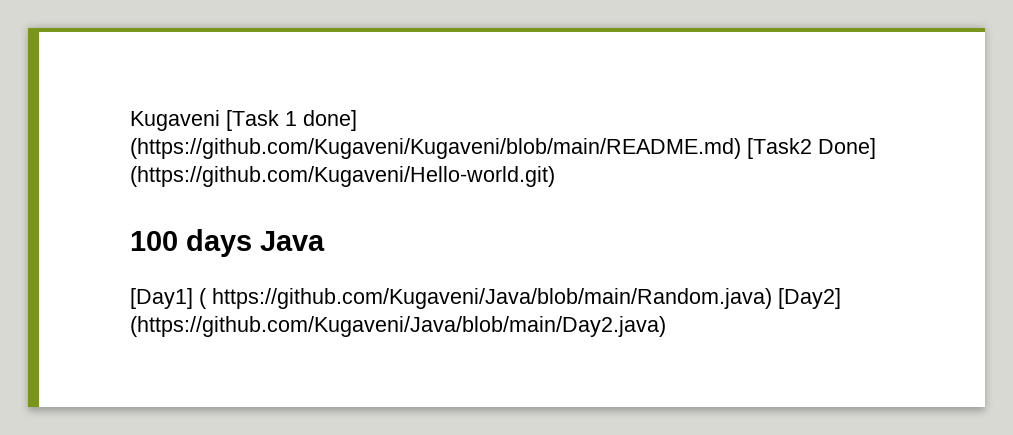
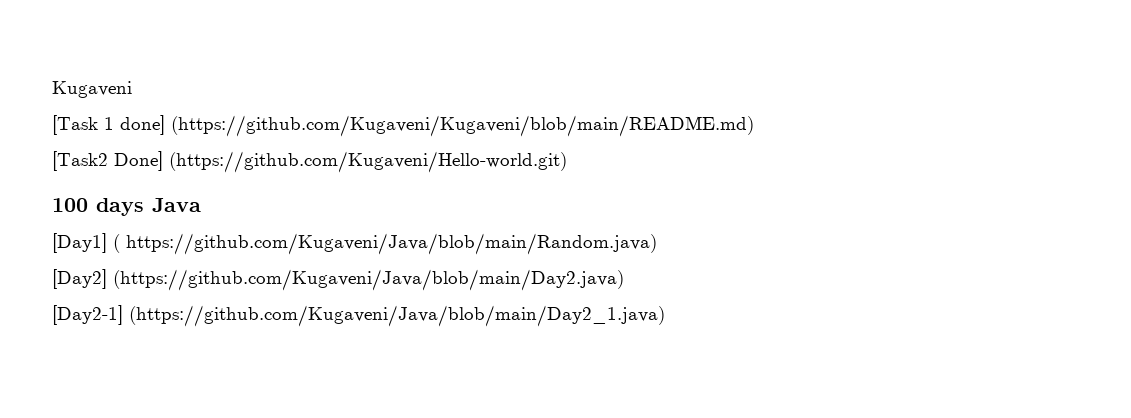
(220, 120) none -> (132, 89) //
(741, 148) none -> (754, 126) //
(772, 298) none -> (657, 244) //
(666, 326) none -> [52,305,665,327] // [Day2-1] (https://github.com/Kugaveni/Java/blob/main/Day2_1.java)

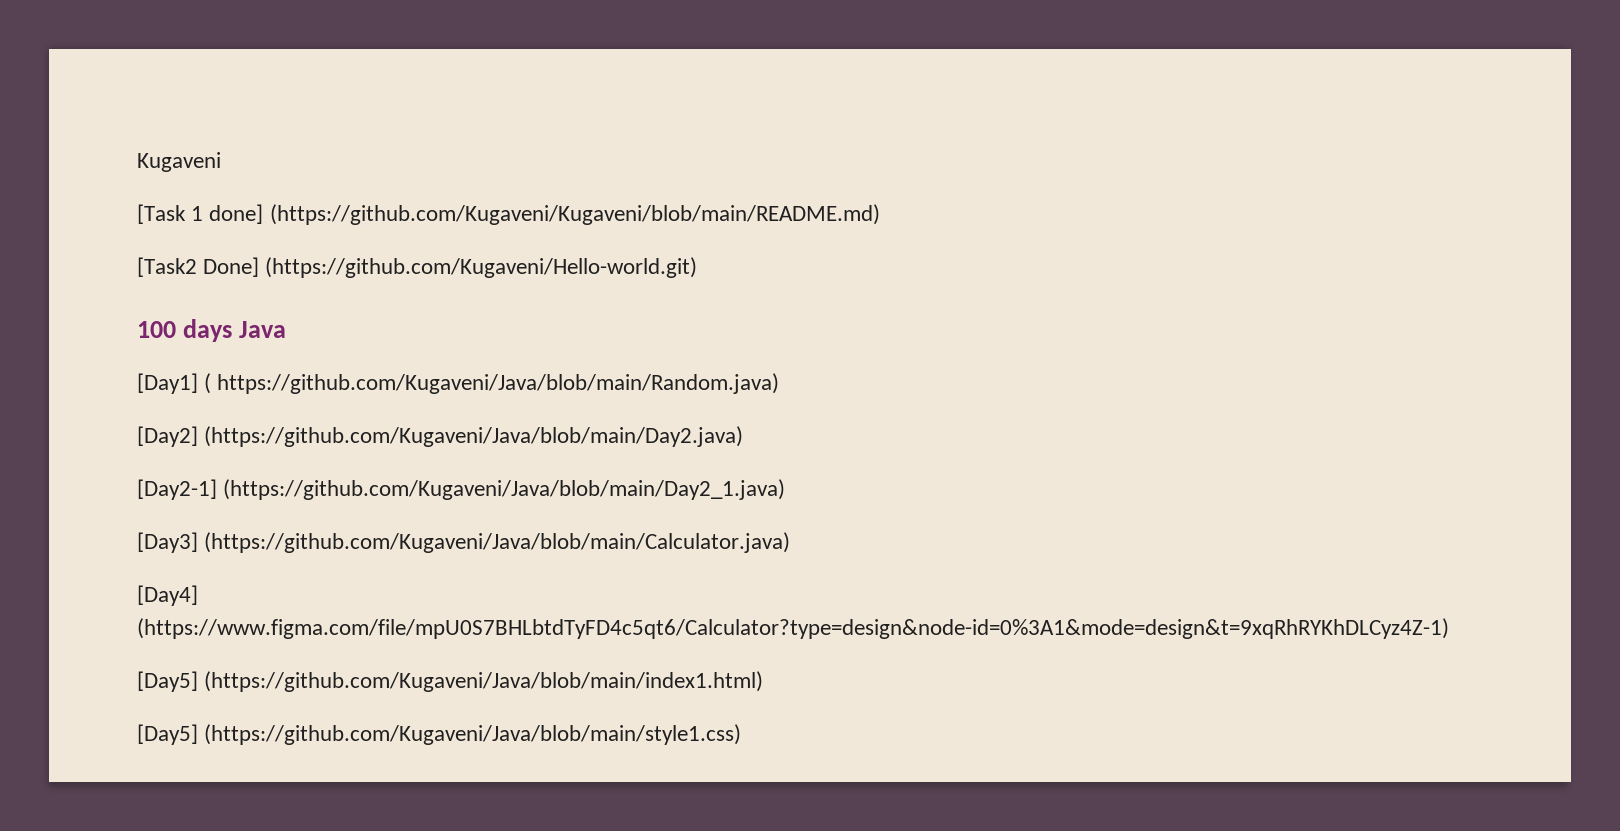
(665, 316) none -> [137,532,791,553] [137,585,198,606] [137,618,1449,639] [137,671,764,692] [137,724,742,745] // [Day3] (https://github.com/Kugaveni/Java/blob/main/Calculator.java) // [Day4] (https://www.figma.com/file/mpU0S7BHLbtdTyFD4c5qt6/Calculator?type=design&node-id=0%3A1&mode=design&t=9xqRhRYKhDLCyz4Z-1) // [Day5] (https://github.com/Kugaveni/Java/blob/main/index1.html) // [Day5] (https://github.com/Kugaveni/Java/blob/main/style1.css)

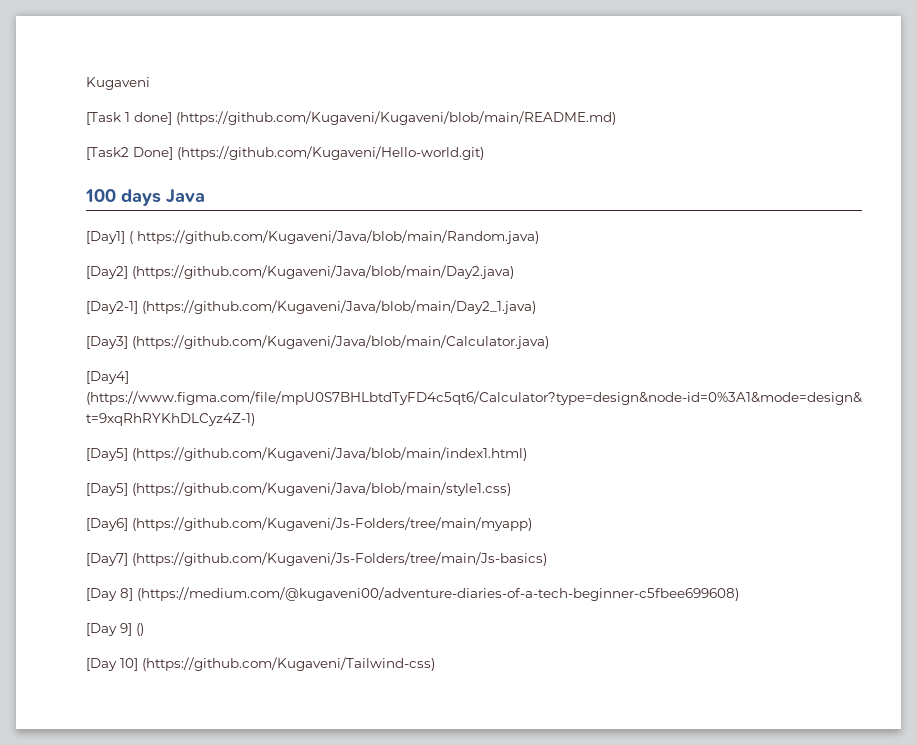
(742, 734) none -> [86,517,532,531] [86,552,547,566] [86,587,739,601] [86,623,144,636] [86,657,435,671] // [Day6] (https://github.com/Kugaveni/Js-Folders/tree/main/myapp) // [Day7] (https://github.com/Kugaveni/Js-Folders/tree/main/Js-basics) // [Day 8] (https://medium.com/@kugaveni00/adventure-diaries-of-a-tech-beginner-c5fbee699608) // [Day 9] () // [Day 10] (https://github.com/Kugaveni/Tailwind-css)

